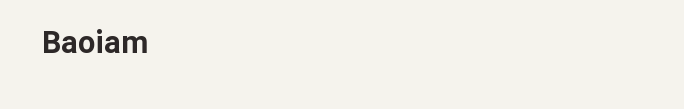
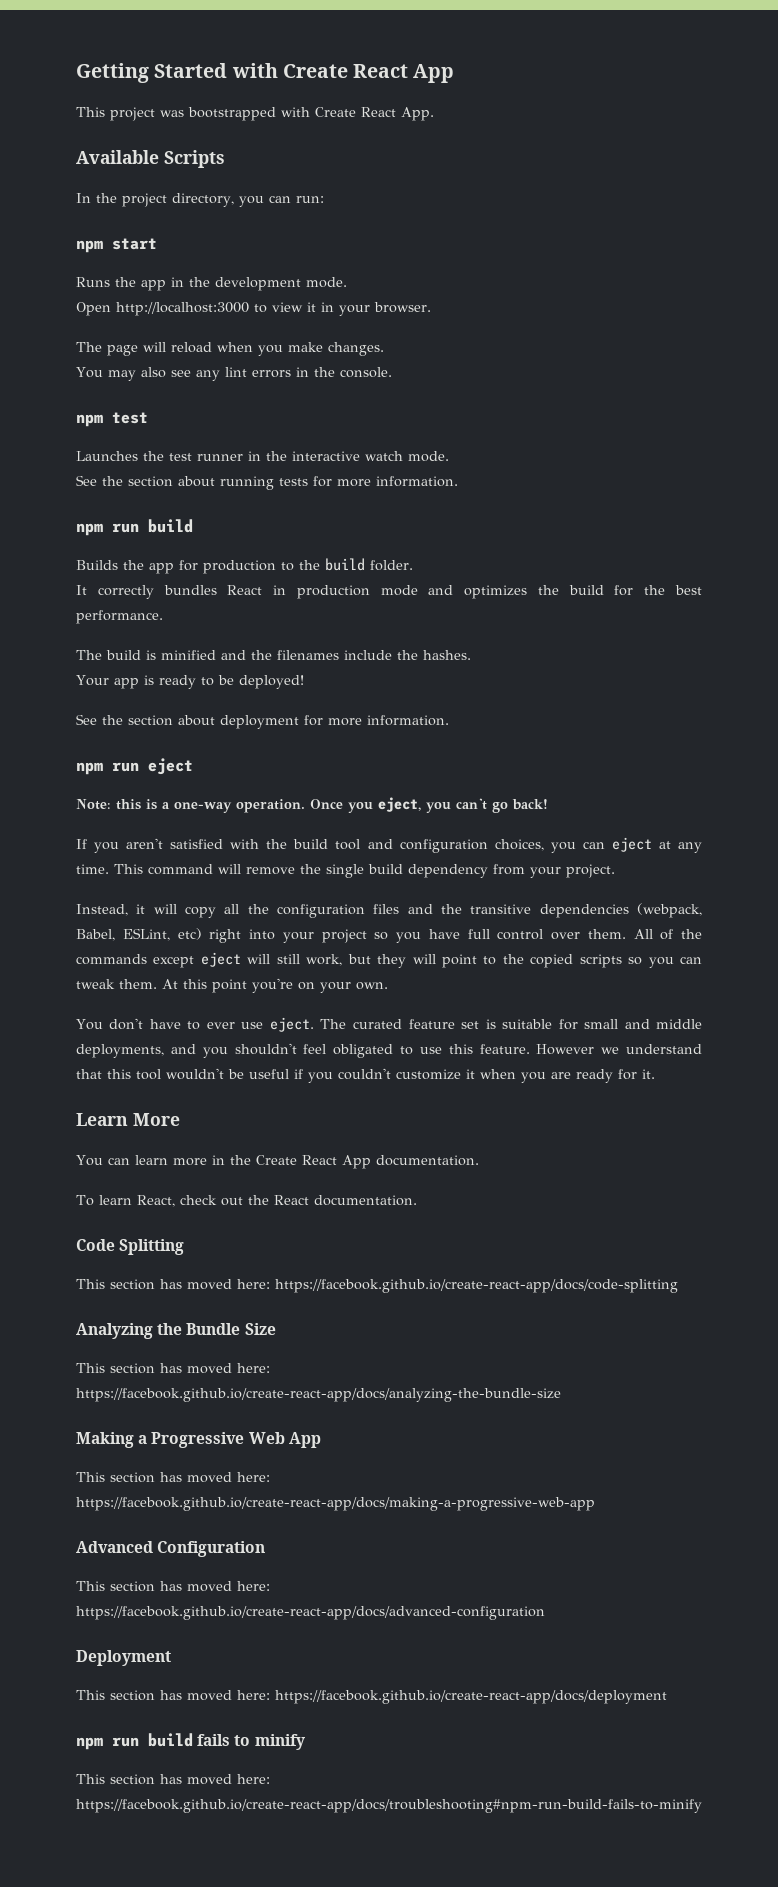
[42,29,148,53] Baoiam -> [76,63,455,83] [76,107,434,121] [76,150,225,168] [76,193,324,207] [76,238,157,253] [76,277,347,291] [76,302,431,316] [76,342,384,356] [76,367,392,381] [76,412,148,427] [76,451,449,462] [76,475,458,490] [76,519,193,536] [76,558,413,574] [76,585,702,599] [76,610,163,624] [76,650,471,660] [76,675,304,689] [76,714,449,729] [76,758,193,775] [76,797,548,813] [76,837,703,853] [76,864,615,878] [76,903,702,918] [76,928,702,943] [76,952,702,968] [76,978,388,993] [76,1017,702,1032] [76,1043,702,1058] [76,1068,655,1083] [76,1113,180,1126] [76,1155,479,1169] [76,1195,417,1207] [76,1239,185,1255] [76,1279,678,1293] [76,1323,276,1339] [76,1363,270,1374] [76,1388,561,1402] [76,1432,321,1448] [76,1472,270,1483] [76,1497,595,1511] [76,1541,266,1557] [76,1581,270,1592] [76,1606,545,1620] [76,1650,171,1666] [76,1690,667,1704] [76,1733,305,1750] [76,1774,270,1785] [76,1799,702,1813] Getting Started with Create React App // This project was bootstrapped with Create React App. // Available Scripts // In the project directory, you can run: // npm start // Runs the app in the development mode. // Open http://localhost:3000 to view it in your browser. // The page will reload when you make changes. // You may also see any lint errors in the console. // npm test // Launches the test runner in the interactive watch mode. // See the section about running tests for more information. // npm run build // Builds the app for production to the build folder. // It correctly bundles React in production mode and optimizes the build for the best performance. // The build is minified and the filenames include the hashes. // Your app is ready to be deployed! // See the section about deployment for more information. // npm run eject // Note: this is a one-way operation. Once you eject, you can't go back! // If you aren't satisfied with the build tool and configuration choices, you can eject at any time. This command will remove the single build dependency from your project. // Instead, it will copy all the configuration files and the transitive dependencies (webpack, Babel, ESLint, etc) right into your project so you have full control over them. All of the commands except eject will still work, but they will point to the copied scripts so you can tweak them. At this point you're on your own. // You don't have to ever use eject. The curated feature set is suitable for small and middle deployments, and you shouldn't feel obligated to use this feature. However we understand that this tool wouldn't be useful if you couldn't customize it when you are ready for it. // Learn More // You can learn more in the Create React App documentation. // To learn React, check out the React documentation. // Code Splitting // This section has moved here: https://facebook.github.io/create-react-app/docs/code-splitting // Analyzing the Bundle Size // This section has moved here: https://facebook.github.io/create-react-app/docs/analyzing-the-bundle-size // Making a Progressive Web App // This section has moved here: https://facebook.github.io/create-react-app/docs/making-a-progressive-web-app // Advanced Configuration // This section has moved here: https://facebook.github.io/create-react-app/docs/advanced-configuration // Deployment // This section has moved here: https://facebook.github.io/create-react-app/docs/deployment // npm run build fails to minify // This section has moved here: https://facebook.github.io/create-react-app/docs/troubleshooting#npm-run-build-fails-to-minify

